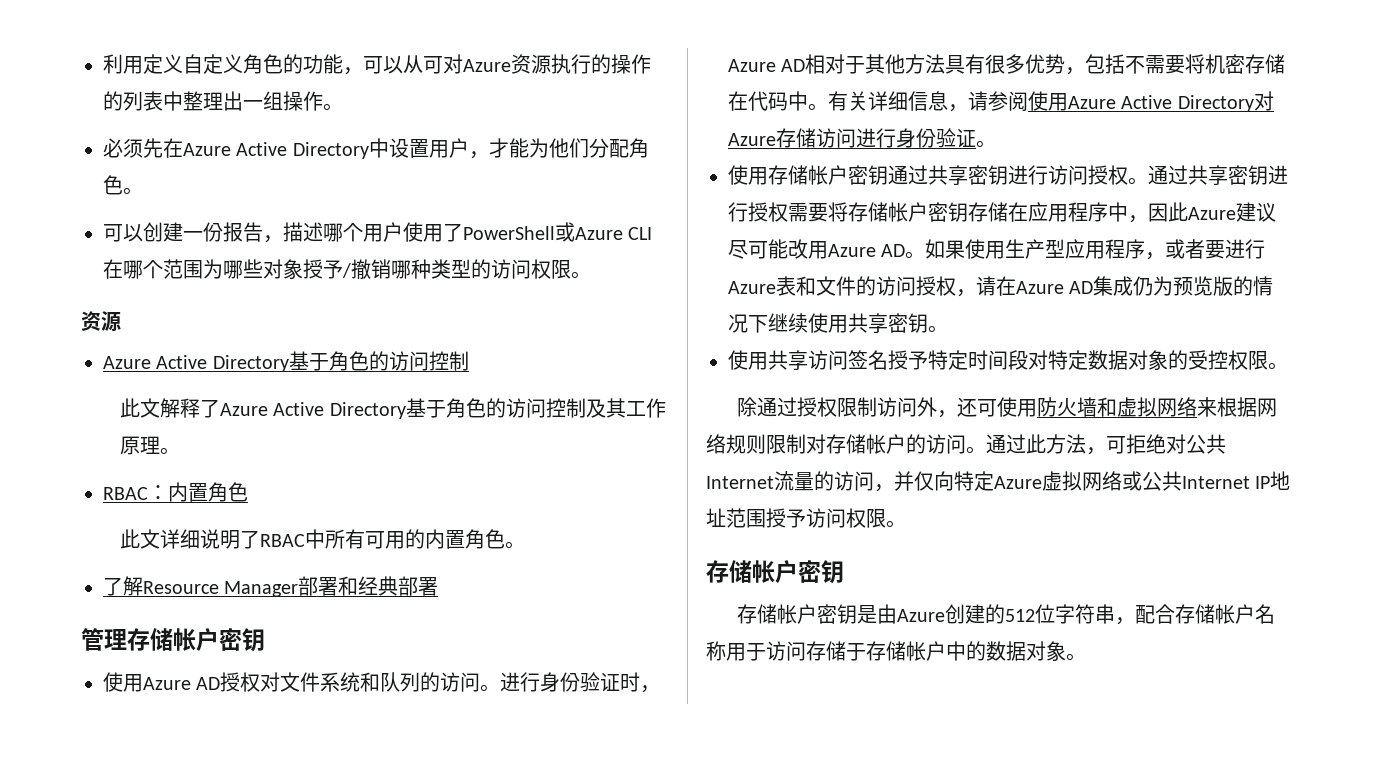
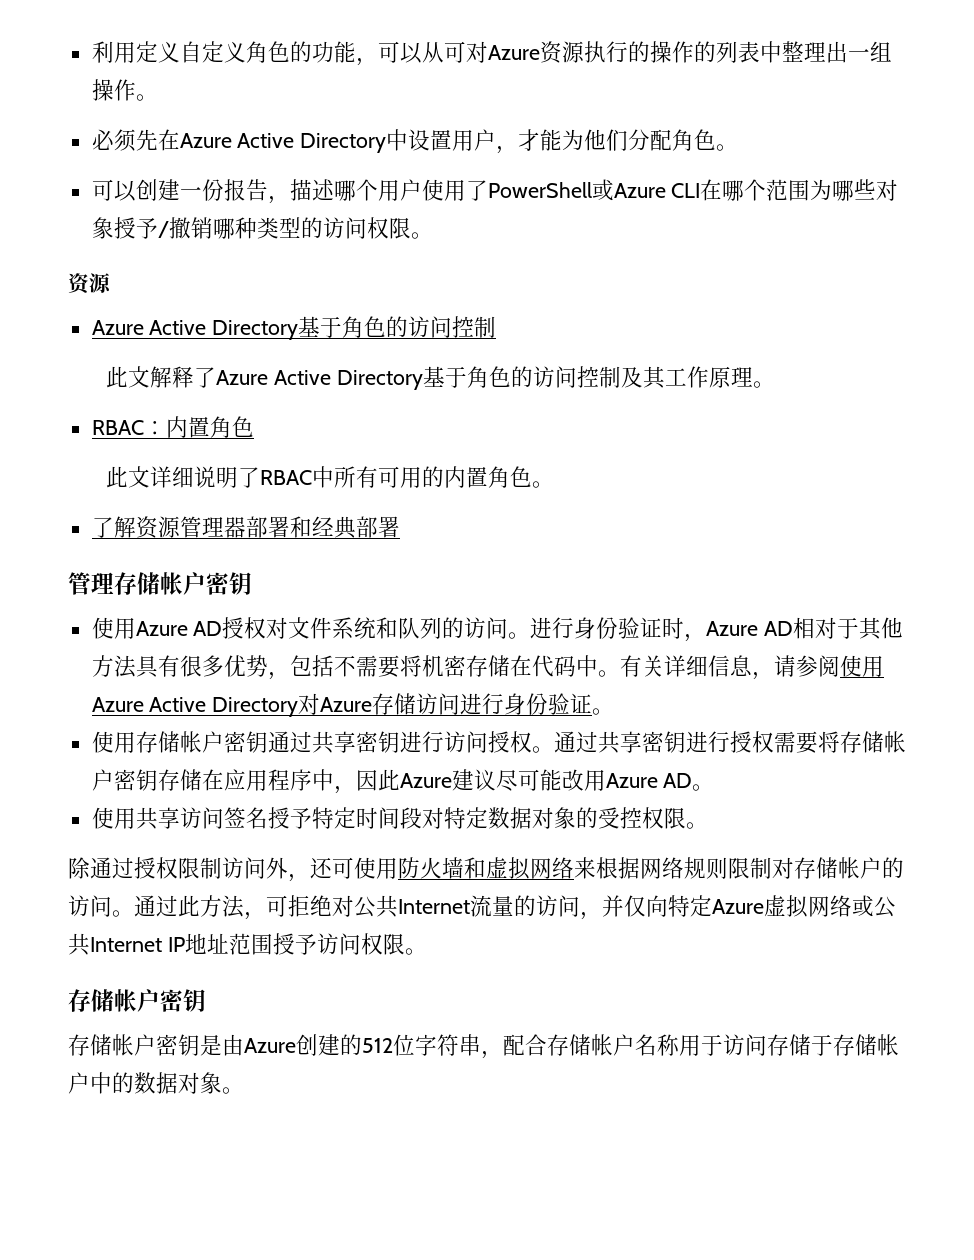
[143,581,299,597] Resource Manager -> [135,516,246,539] 资源管理器
[925,239,1266,260] [728,276,1274,297] [728,313,948,334] 如果使用生产型应用程序，或者要进行Azure表和文件的访问授权，请在Azure AD集成仍为预览版的情况下继续使用共享密钥。 -> (715, 787) none

